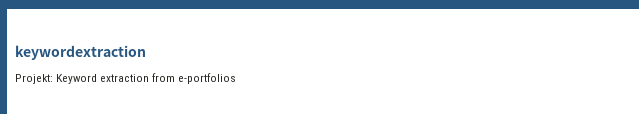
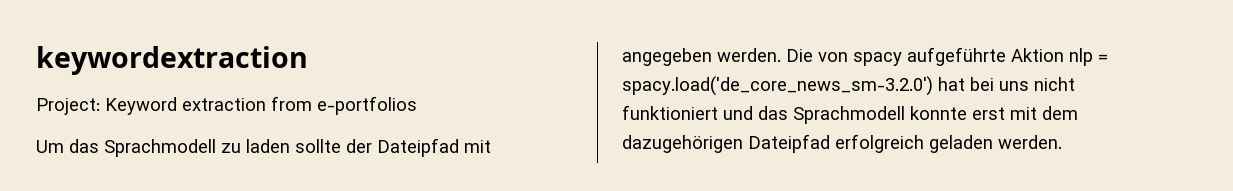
[15,74,53,84] Projekt: -> [36,98,100,115] Project:
(237, 78) none -> [36,138,491,157] [622,47,1108,66] [622,76,1075,96] [622,105,1078,124] [622,134,1062,153] // Um das Sprachmodell zu laden sollte der Dateipfad mit angegeben werden. Die von spacy aufgeführte Aktion nlp = spacy.load('de_core_news_sm-3.2.0') hat bei uns nicht funktioniert und das Sprachmodell konnte erst mit dem dazugehörigen Dateipfad erfolgreich geladen werden.

